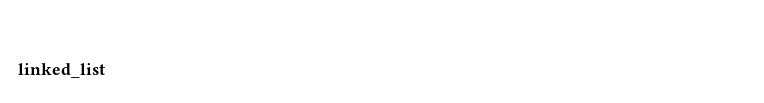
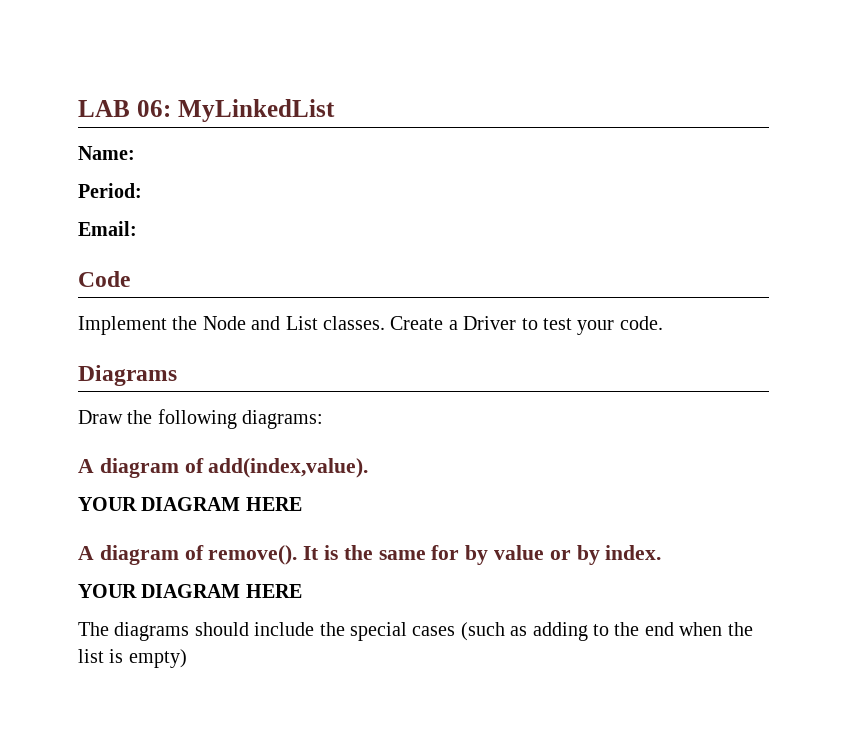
[18,63,105,78] linked_list -> [78,99,335,122] [78,146,135,160] [78,183,142,198] [78,221,137,236] [78,271,130,287] [78,316,663,335] [78,365,177,386] [78,409,324,429] [78,458,369,478] [78,497,302,511] [78,545,662,565] [78,584,302,598] [78,622,753,641] [78,649,187,668] LAB 06: MyLinkedList // Name: // Period: // Email: // Code // Implement the Node and List classes. Create a Driver to test your code. // Diagrams // Draw the following diagrams: // A diagram of add(index,value). // YOUR DIAGRAM HERE // A diagram of remove(). It is the same for by value or by index. // YOUR DIAGRAM HERE // The diagrams should include the special cases (such as adding to the end when the list is empty)

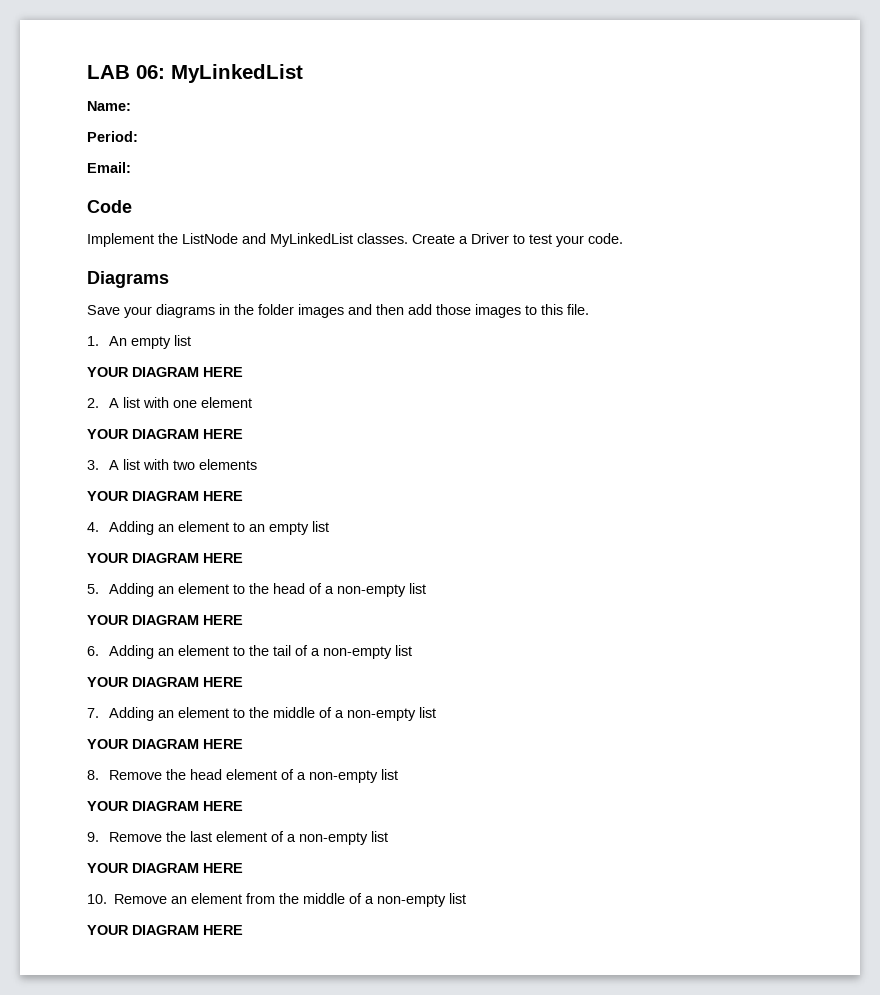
[202,316,318,330] Node and List -> [182,233,353,247] ListNode and MyLinkedList
[78,409,324,429] [78,458,369,478] [78,497,302,511] [78,545,662,565] [78,584,302,598] [78,622,753,641] [78,649,187,668] Draw the following diagrams: // A diagram of add(index,value). // YOUR DIAGRAM HERE // A diagram of remove(). It is the same for by value or by index. // YOUR DIAGRAM HERE // The diagrams should include the special cases (such as adding to the end when the list is empty) -> [87,304,589,318] [87,335,191,349] [87,367,243,377] [87,397,252,408] [87,429,243,439] [87,459,257,470] [87,491,243,501] [87,521,329,535] [87,553,243,563] [87,583,426,597] [87,615,243,625] [87,645,412,659] [87,677,243,687] [87,707,436,721] [87,739,243,749] [87,769,398,783] [87,801,243,811] [87,831,388,845] [87,863,243,873] [87,893,467,907] [87,925,243,935] Save your diagrams in the folder images and then add those images to this file. // 1. An empty list // YOUR DIAGRAM HERE // 2. A list with one element // YOUR DIAGRAM HERE // 3. A list with two elements // YOUR DIAGRAM HERE // 4. Adding an element to an empty list // YOUR DIAGRAM HERE // 5. Adding an element to the head of a non-empty list // YOUR DIAGRAM HERE // 6. Adding an element to the tail of a non-empty list // YOUR DIAGRAM HERE // 7. Adding an element to the middle of a non-empty list // YOUR DIAGRAM HERE // 8. Remove the head element of a non-empty list // YOUR DIAGRAM HERE // 9. Remove the last element of a non-empty list // YOUR DIAGRAM HERE // 10. Remove an element from the middle of a non-empty list // YOUR DIAGRAM HERE

